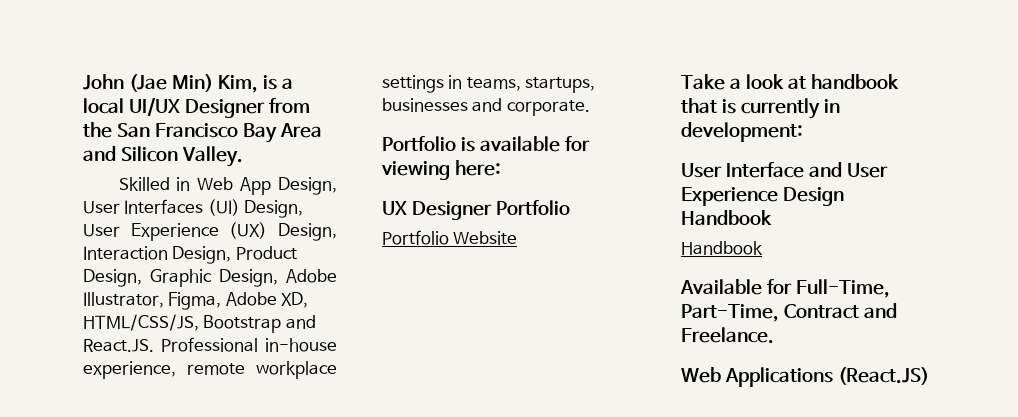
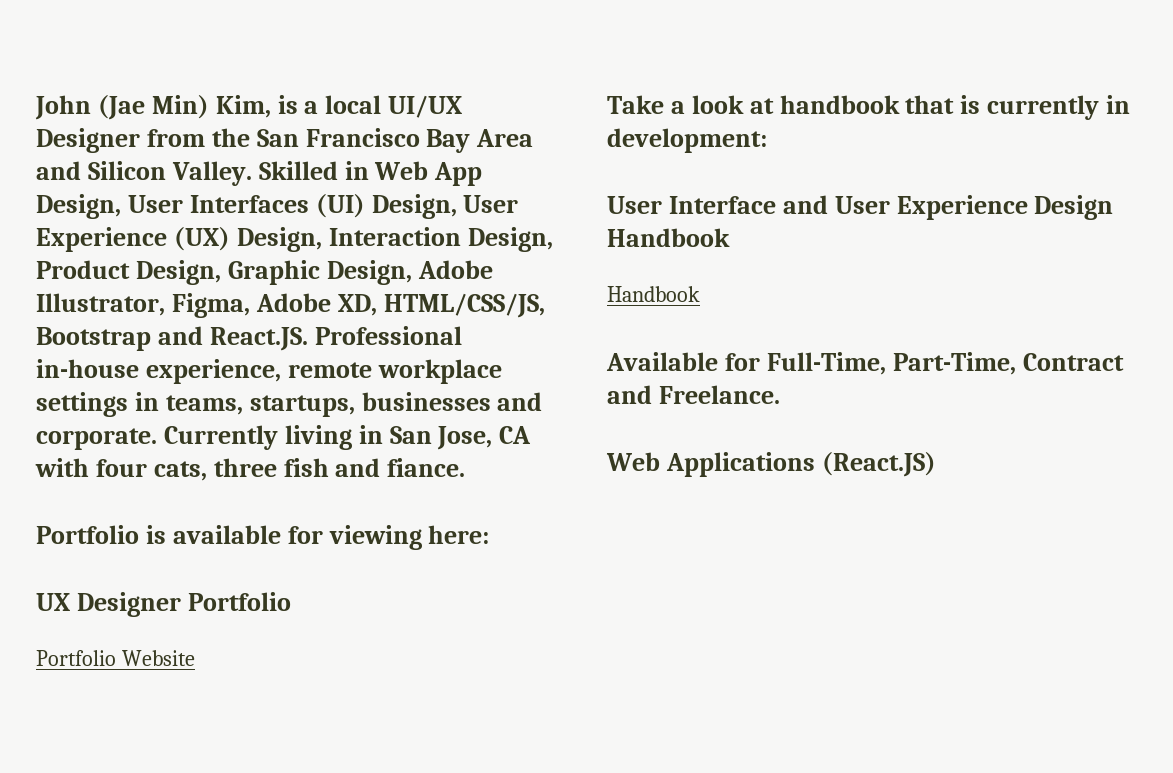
(243, 156) // -> (252, 173) none
(590, 108) none -> [163,425,532,450] [35,458,466,481] Currently living in San Jose, CA with four cats, three fish and fiance.

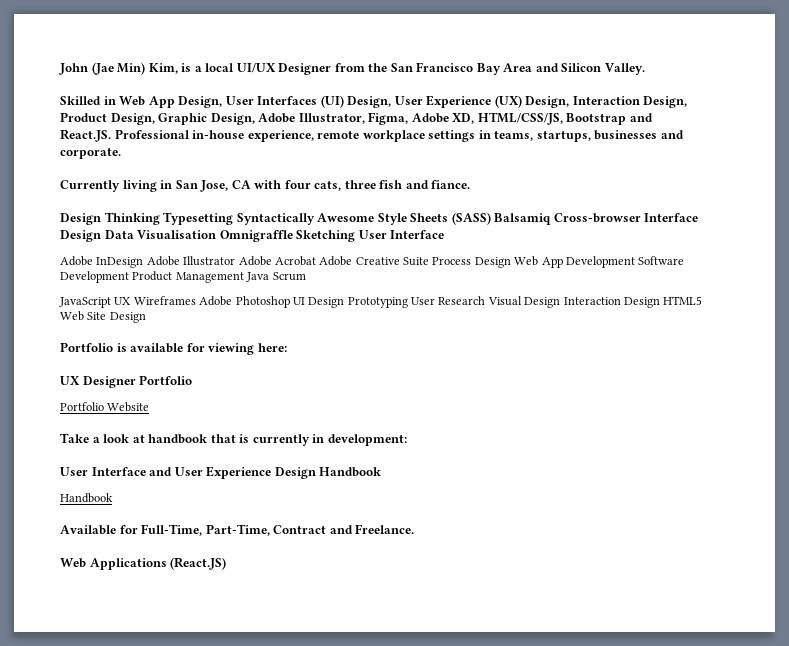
(252, 173) none -> (645, 69) //
(157, 439) none -> (121, 153) //
(466, 467) none -> [60,212,699,225] [60,230,445,242] [60,256,685,268] [60,271,306,283] [59,296,703,308] [60,311,146,323] // Design Thinking Typesetting Syntactically Awesome Style Sheets (SASS) Balsamiq Cross-browser Interface Design Data Visualisation Omnigraffle Sketching User Interface // Adobe InDesign Adobe Illustrator Adobe Acrobat Adobe Creative Suite Process Design Web App Development Software Development Product Management Java Scrum // JavaScript UX Wireframes Adobe Photoshop UI Design Prototyping User Research Visual Design Interaction Design HTML5 Web Site Design

